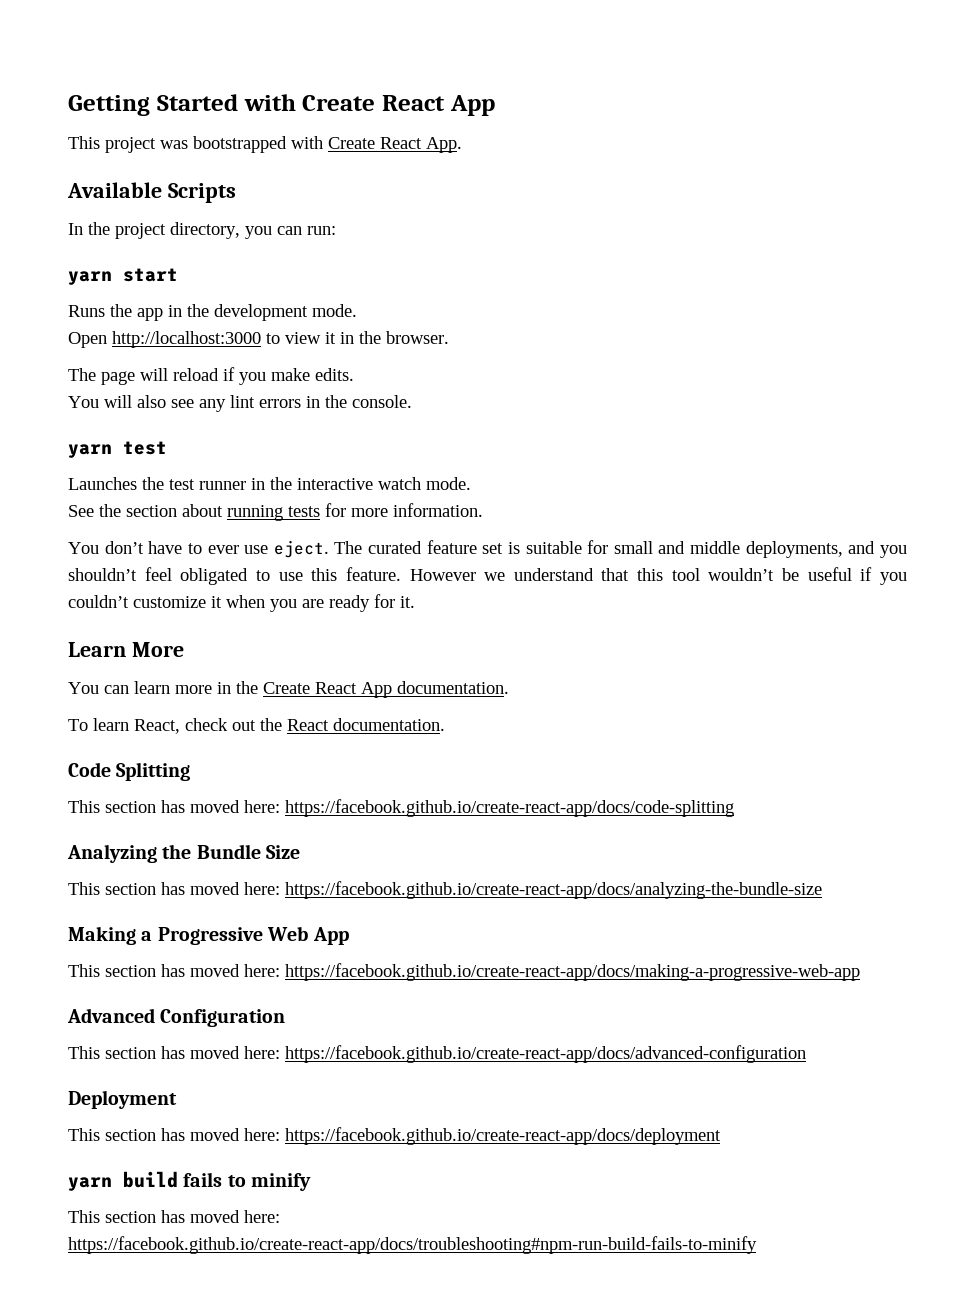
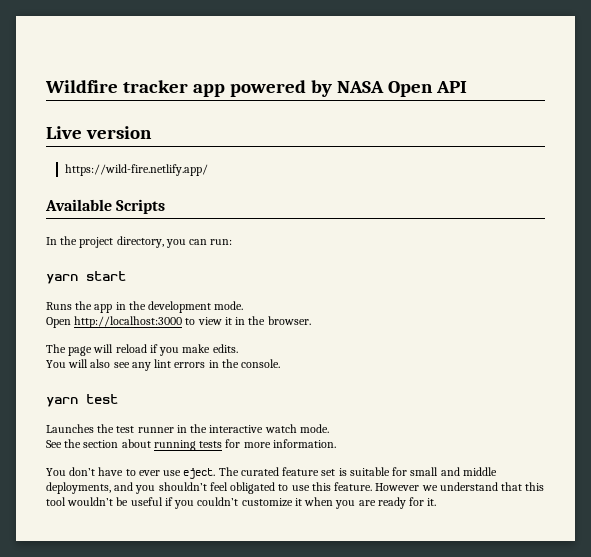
[68,94,495,116] [68,136,462,153] Getting Started with Create React App // This project was bootstrapped with Create React App. -> [45,80,467,97] [46,126,152,139] [64,164,208,176] Wildfire tracker app powered by NASA Open API // Live version // https://wild-fire.netlify.app/
[68,642,184,657] [68,681,509,698] [68,718,445,734] [68,762,191,781] [68,799,734,817] [67,844,301,863] [68,881,822,899] [68,926,349,945] [68,963,860,981] [67,1008,286,1027] [68,1045,806,1063] [68,1090,177,1109] [68,1127,721,1145] [68,1171,312,1191] [68,1210,280,1223] [68,1236,757,1254] // Learn More // You can learn more in the Create React App documentation. // To learn React, check out the React documentation. // Code Splitting // This section has moved here: https://facebook.github.io/create-react-app/docs/code-splitting // Analyzing the Bundle Size // This section has moved here: https://facebook.github.io/create-react-app/docs/analyzing-the-bundle-size // Making a Progressive Web App // This section has moved here: https://facebook.github.io/create-react-app/docs/making-a-progressive-web-app // Advanced Configuration // This section has moved here: https://facebook.github.io/create-react-app/docs/advanced-configuration // Deployment // This section has moved here: https://facebook.github.io/create-react-app/docs/deployment // yarn build fails to minify // This section has moved here: https://facebook.github.io/create-react-app/docs/troubleshooting#npm-run-build-fails-to-minify -> (437, 502) none

